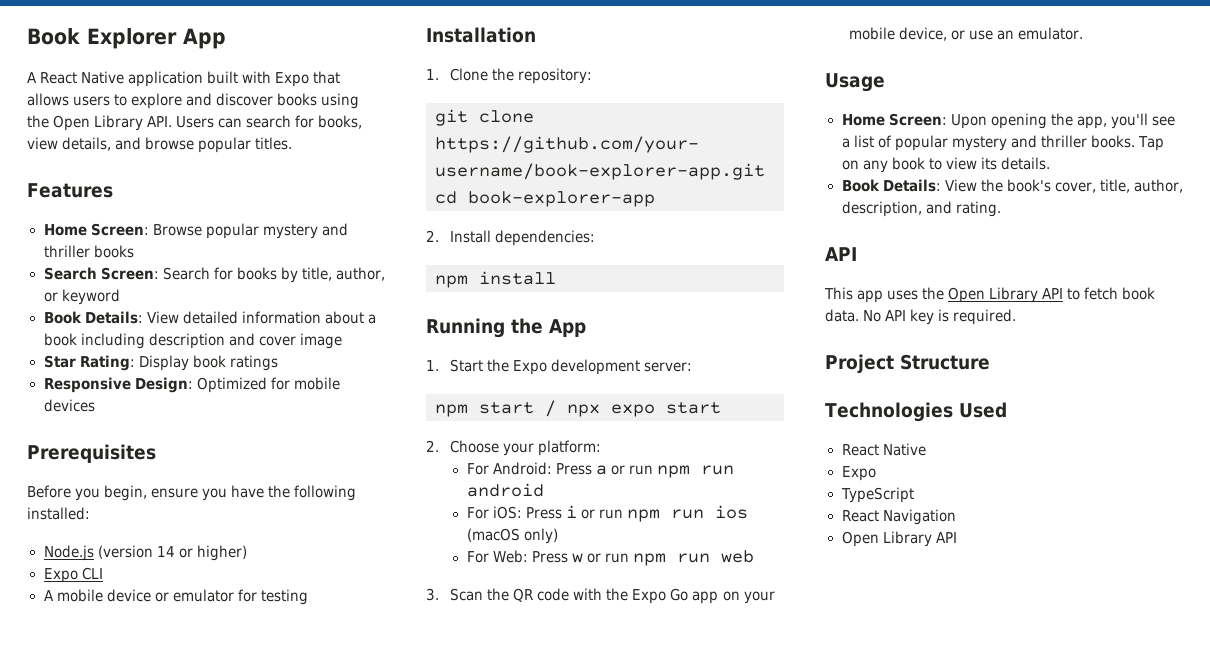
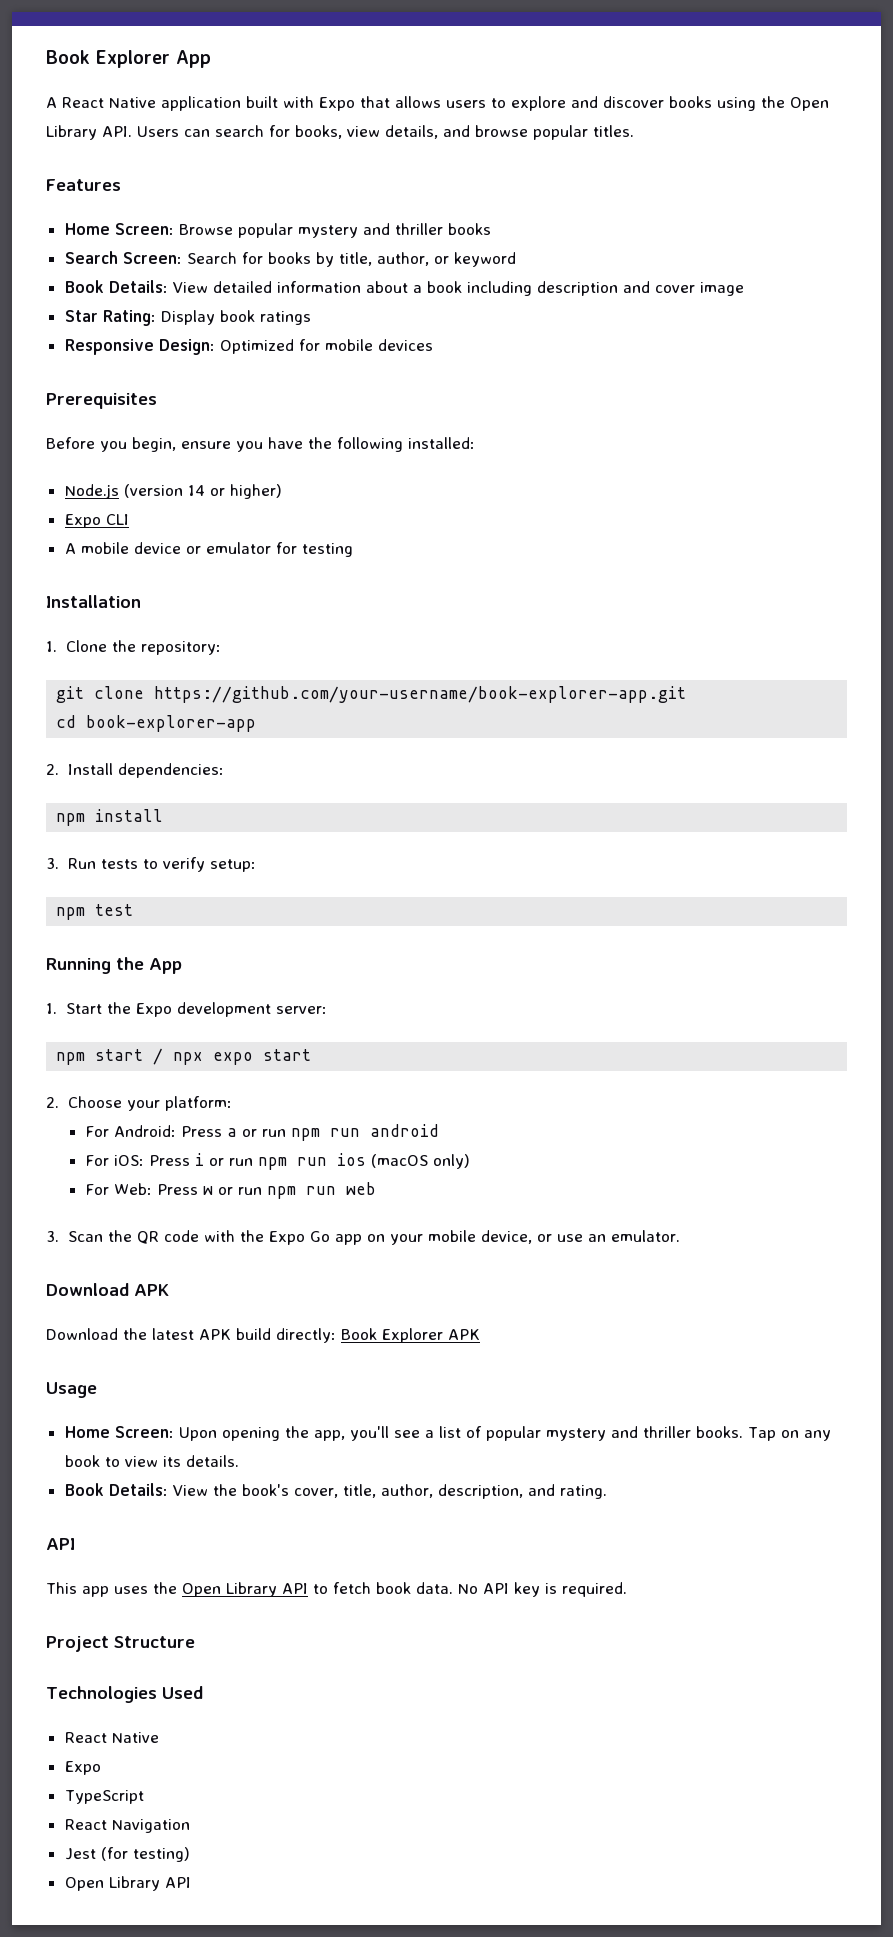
(556, 278) none -> [46,857,256,872] [56,904,134,920] // 3. Run tests to verify setup: // npm test
(1084, 33) none -> [46,1283,169,1296] [46,1328,480,1343] // Download APK // Download the latest APK build directly: Book Explorer APK
(956, 517) none -> [64,1847,190,1862] // Jest (for testing)

